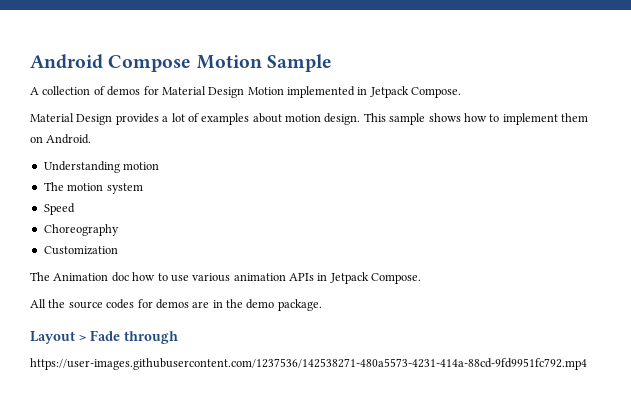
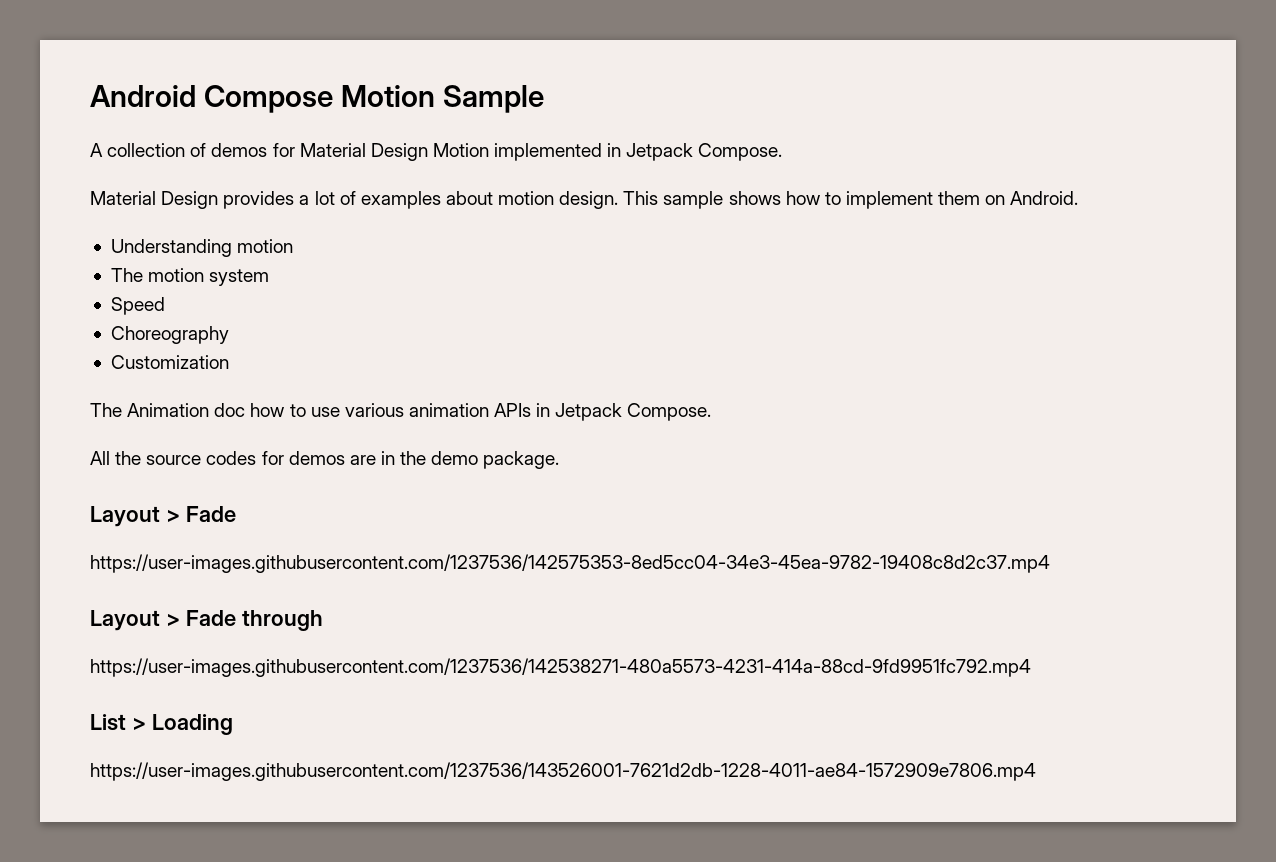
[124,331,178,344] [30,358,587,370] through // https://user-images.githubusercontent.com/1237536/142538271-480a5573-4231-414a-88cd-9fd9951fc792.mp4 -> [90,554,1050,573] [90,610,323,631] [90,658,1031,677] [90,714,233,735] [90,762,1036,781] // https://user-images.githubusercontent.com/1237536/142575353-8ed5cc04-34e3-45ea-9782-19408c8d2c37.mp4 // Layout > Fade through // https://user-images.githubusercontent.com/1237536/142538271-480a5573-4231-414a-88cd-9fd9951fc792.mp4 // List > Loading // https://user-images.githubusercontent.com/1237536/143526001-7621d2db-1228-4011-ae84-1572909e7806.mp4

